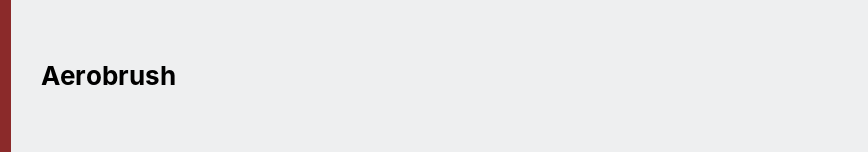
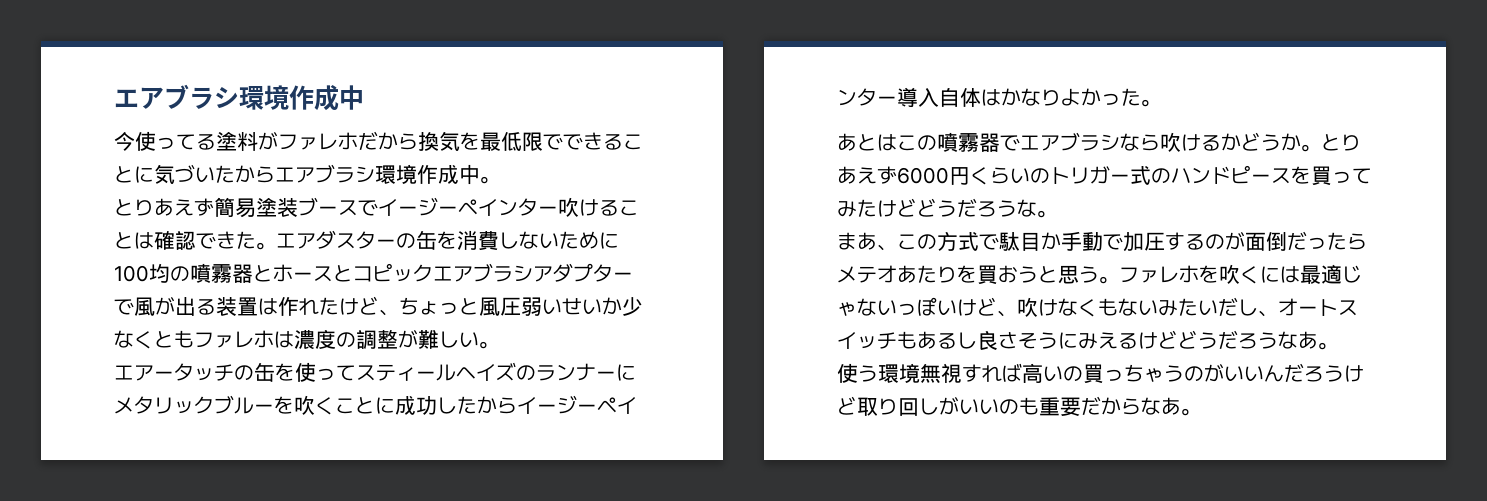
[41,66,176,85] Aerobrush -> [114,84,364,111] [114,131,643,152] [114,164,500,185] [114,197,639,218] [114,230,619,251] [114,263,633,283] [114,296,643,316] [114,329,499,350] [114,362,636,382] [114,395,637,415] [837,87,1161,108] [837,132,1361,152] [837,165,1372,186] [837,198,1057,218] [837,231,1367,252] [837,264,1362,285] [837,297,1358,317] [837,330,1338,350] [837,363,1364,384] [837,396,1201,416] エアブラシ環境作成中 // 今使ってる塗料がファレホだから換気を最低限でできることに気づいたからエアブラシ環境作成中。 // とりあえず簡易塗装ブースでイージーペインター吹けることは確認できた。エアダスターの缶を消費しないために100均の噴霧器とホースとコピックエアブラシアダプターで風が出る装置は作れたけど、ちょっと風圧弱いせいか少なくともファレホは濃度の調整が難しい。 // エアータッチの缶を使ってスティールヘイズのランナーにメタリックブルーを吹くことに成功したからイージーペインター導入自体はかなりよかった。 // あとはこの噴霧器でエアブラシなら吹けるかどうか。とりあえず6000円くらいのトリガー式のハンドピースを買ってみたけどどうだろうな。 // まあ、この方式で駄目か手動で加圧するのが面倒だったらメテオあたりを買おうと思う。ファレホを吹くには最適じゃないっぽいけど、吹けなくもないみたいだし、オートスイッチもあるし良さそうにみえるけどどうだろうなあ。 // 使う環境無視すれば高いの買っちゃうのがいいんだろうけど取り回しがいいのも重要だからなあ。

